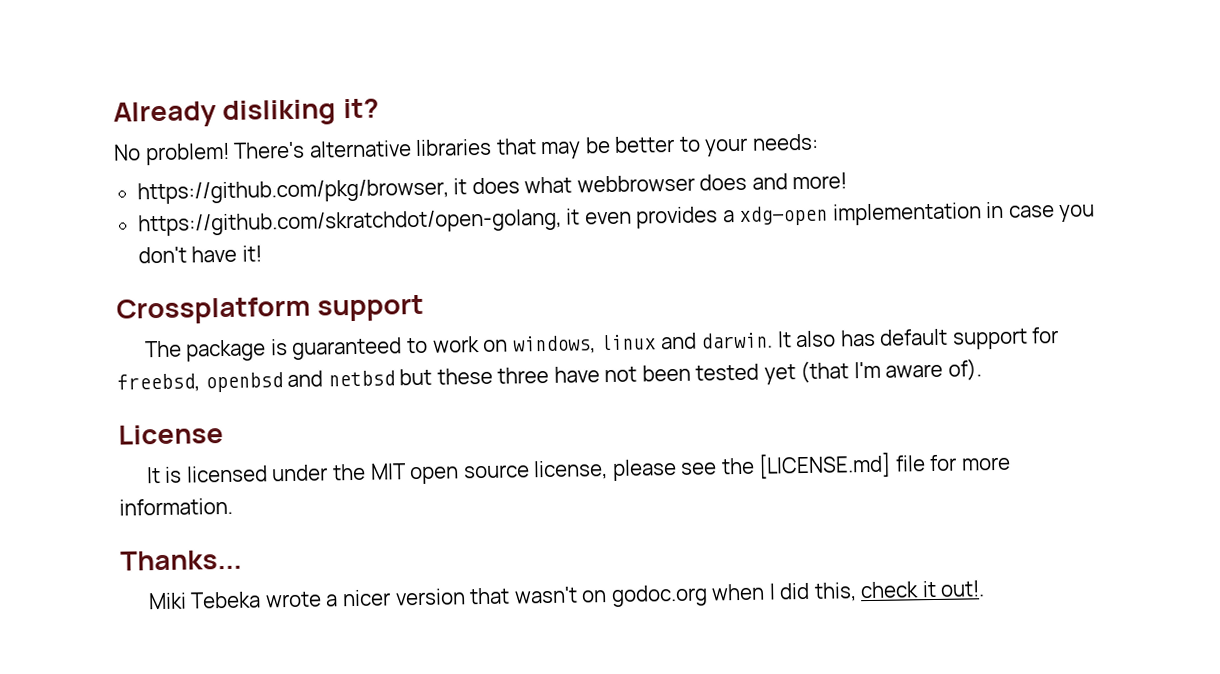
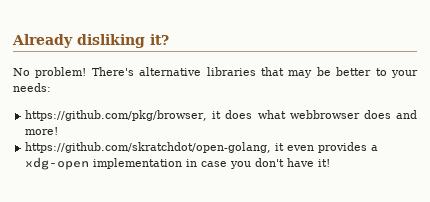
[116,294,425,325] [144,327,1060,362] [117,358,983,393] [118,424,224,445] [145,452,1011,485] [119,497,233,516] [120,549,242,571] [147,580,986,610] // Crossplatform support // The package is guaranteed to work on windows, linux and darwin. It also has default support for freebsd, openbsd and netbsd but these three have not been tested yet (that I'm aware of). // License // It is licensed under the MIT open source license, please see the [LICENSE.md] file for more information. // Thanks... // Miki Tebeka wrote a nicer version that wasn't on godoc.org when I did this, check it out!. -> (331, 163) none

